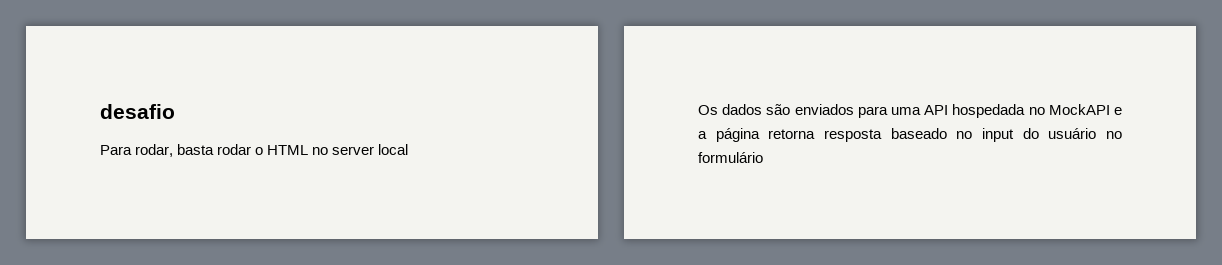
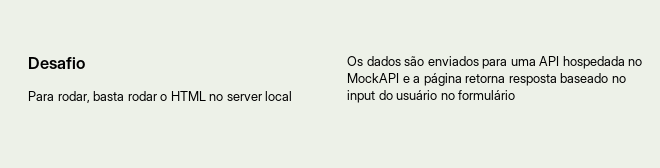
[100,104,175,119] desafio -> [28,57,85,69] Desafio

